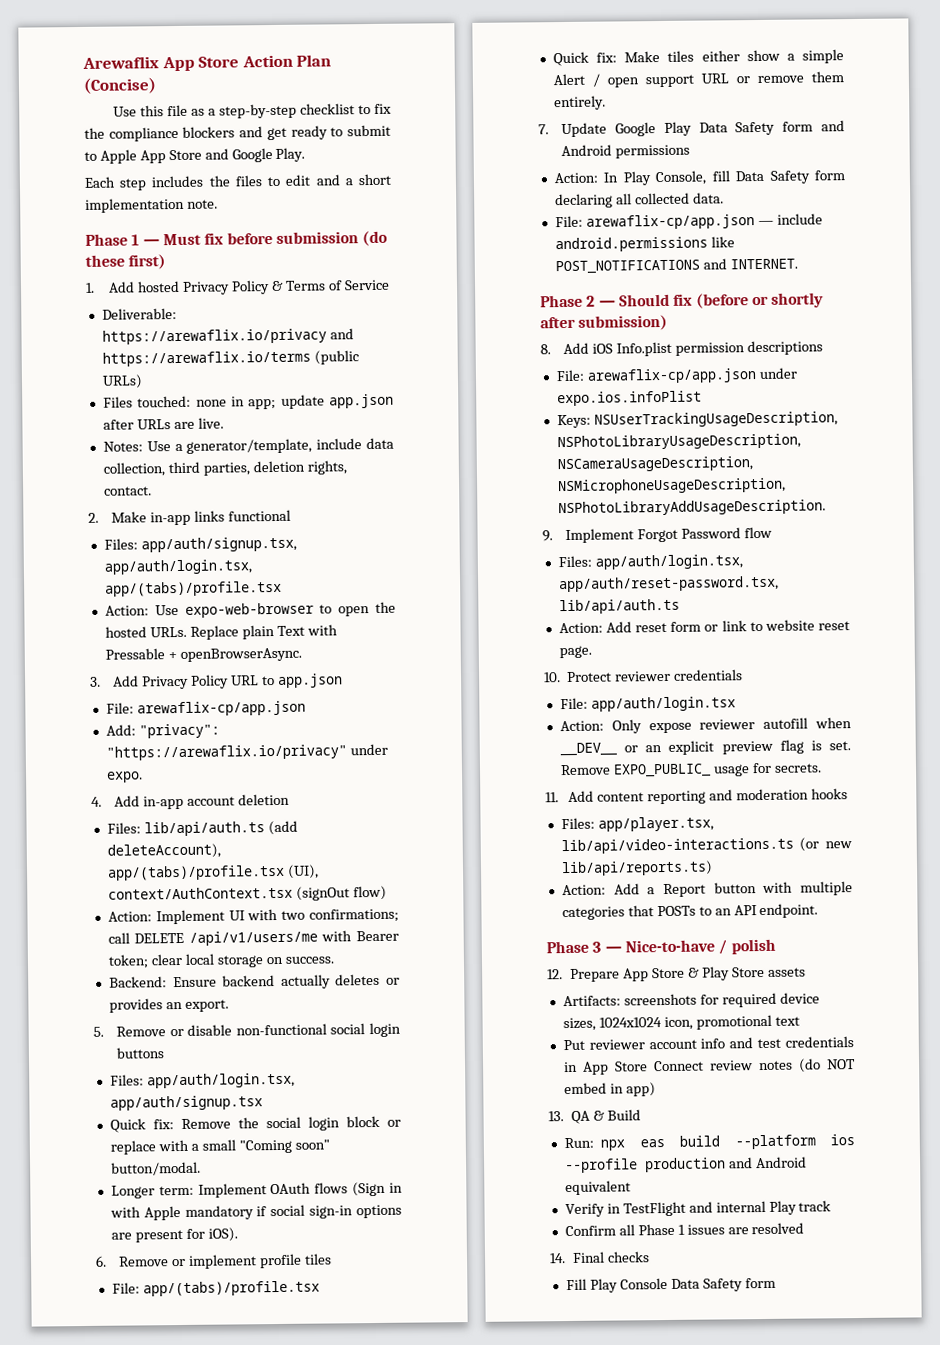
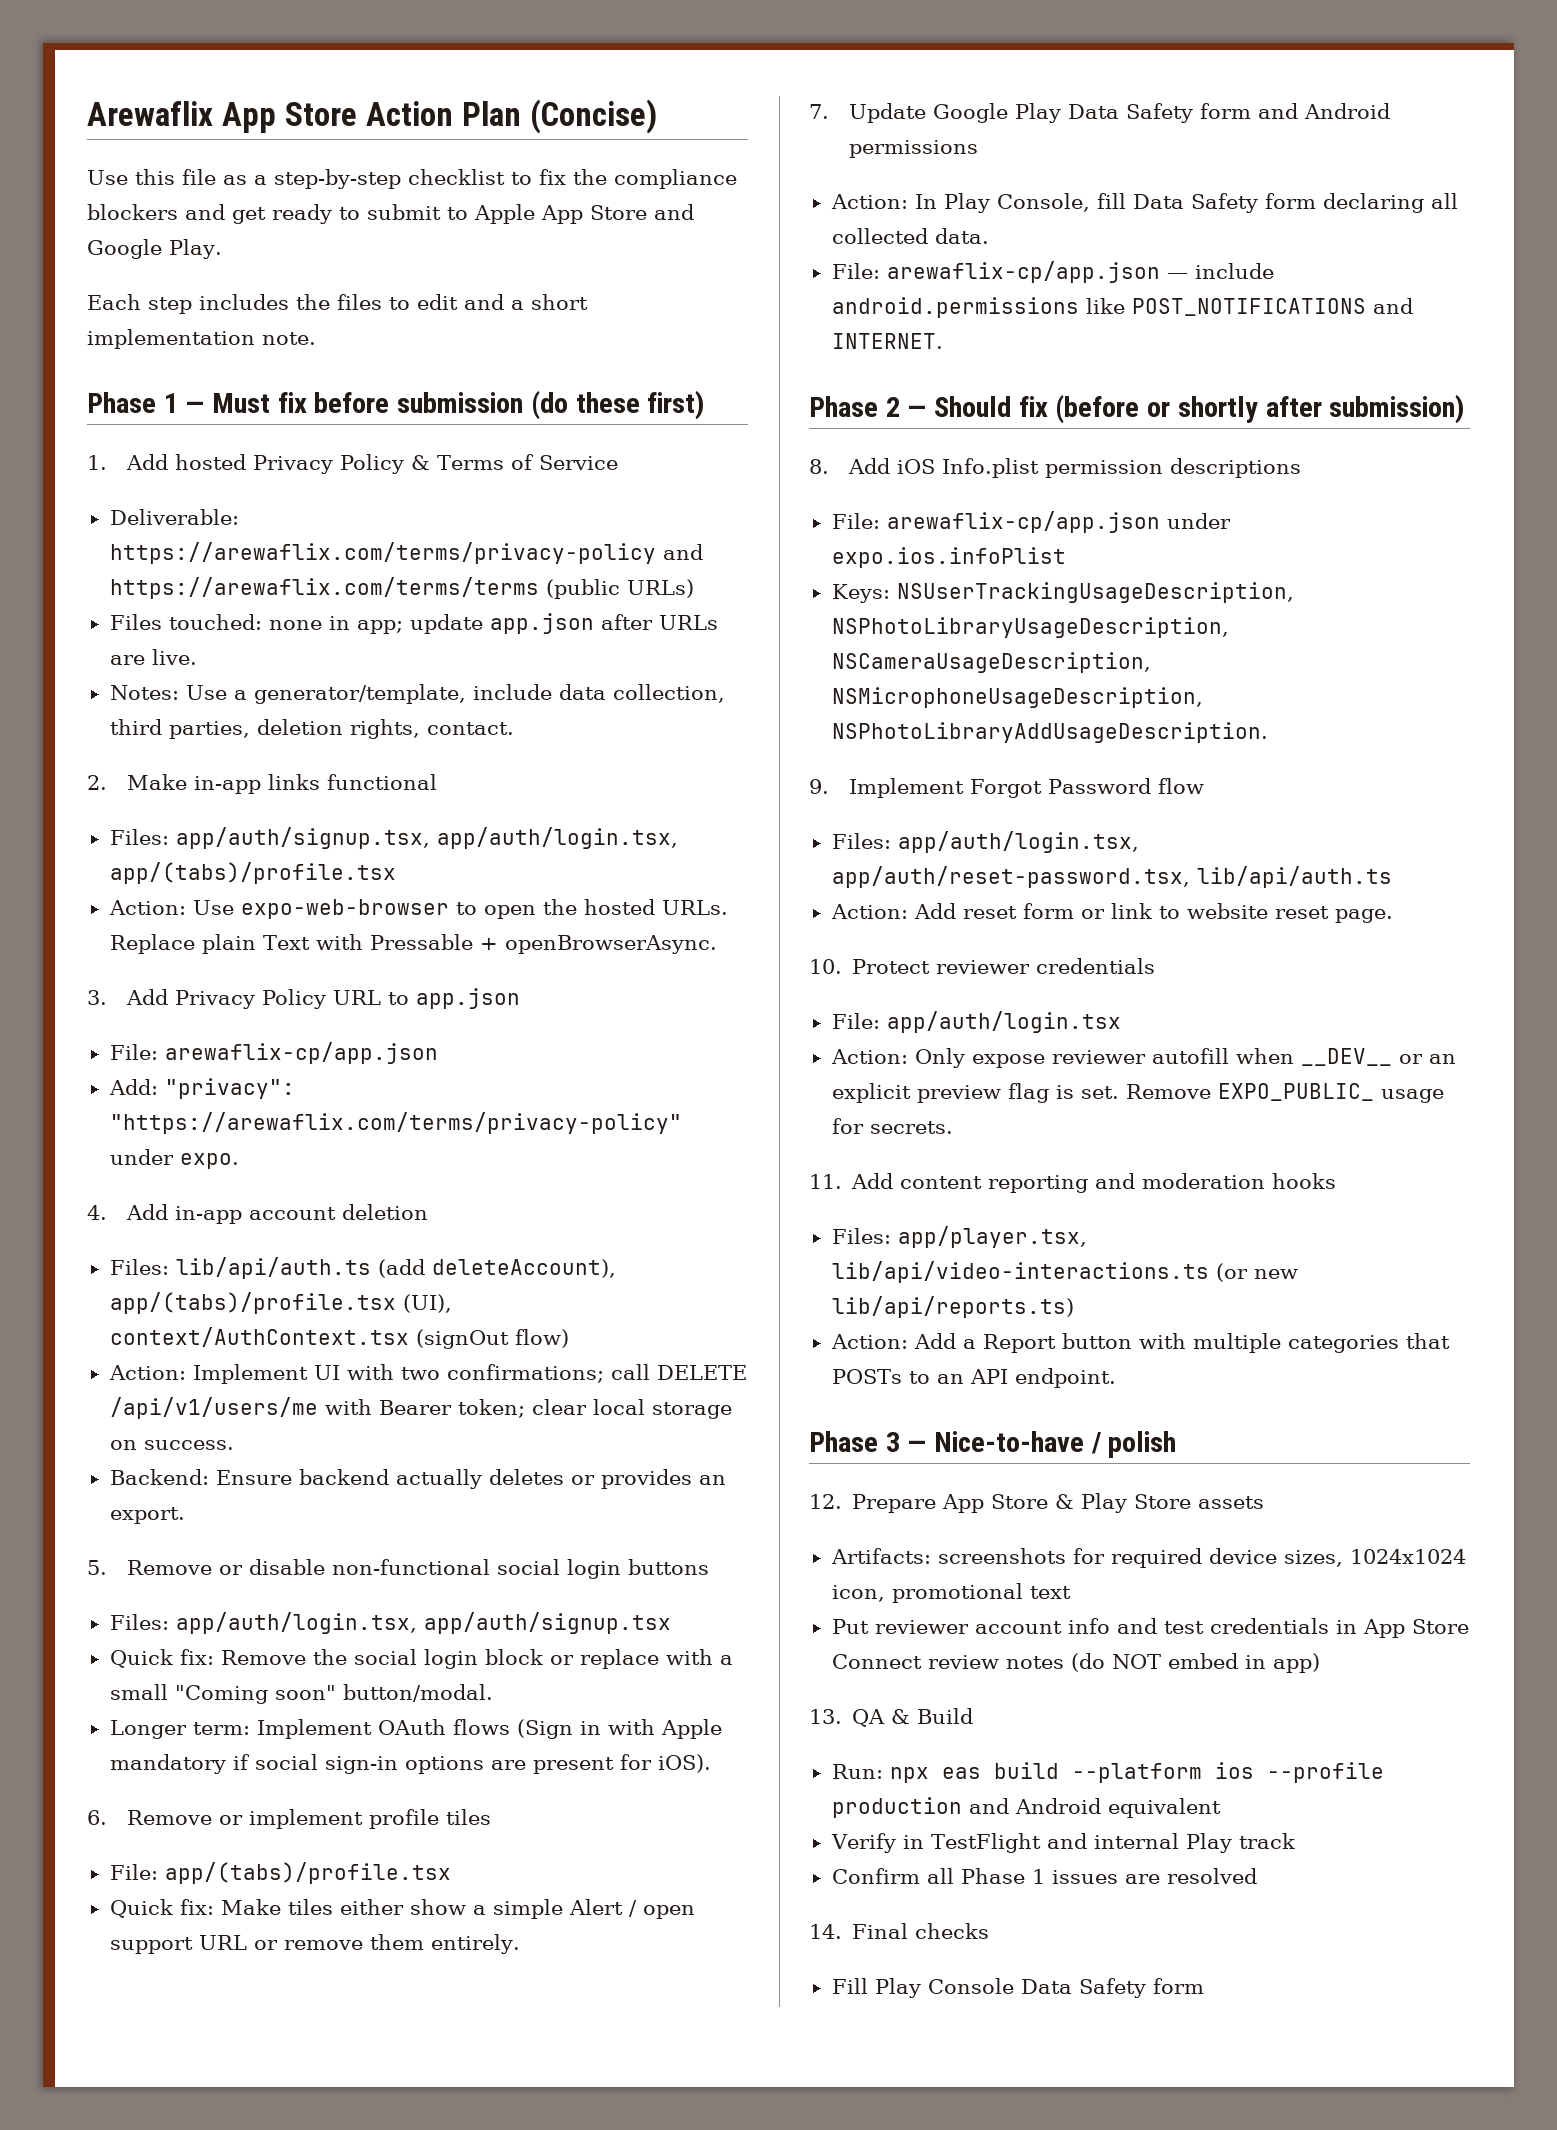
[101,328,354,345] [101,350,311,367] https://arewaflix.io/privacy and https://arewaflix.io/terms -> [109,542,703,564] [109,577,539,599] https://arewaflix.com/terms/privacy-policy and https://arewaflix.com/terms/terms
[105,744,347,761] "https://arewaflix.io/privacy" -> [109,1112,682,1134] "https://arewaflix.com/terms/privacy-policy"

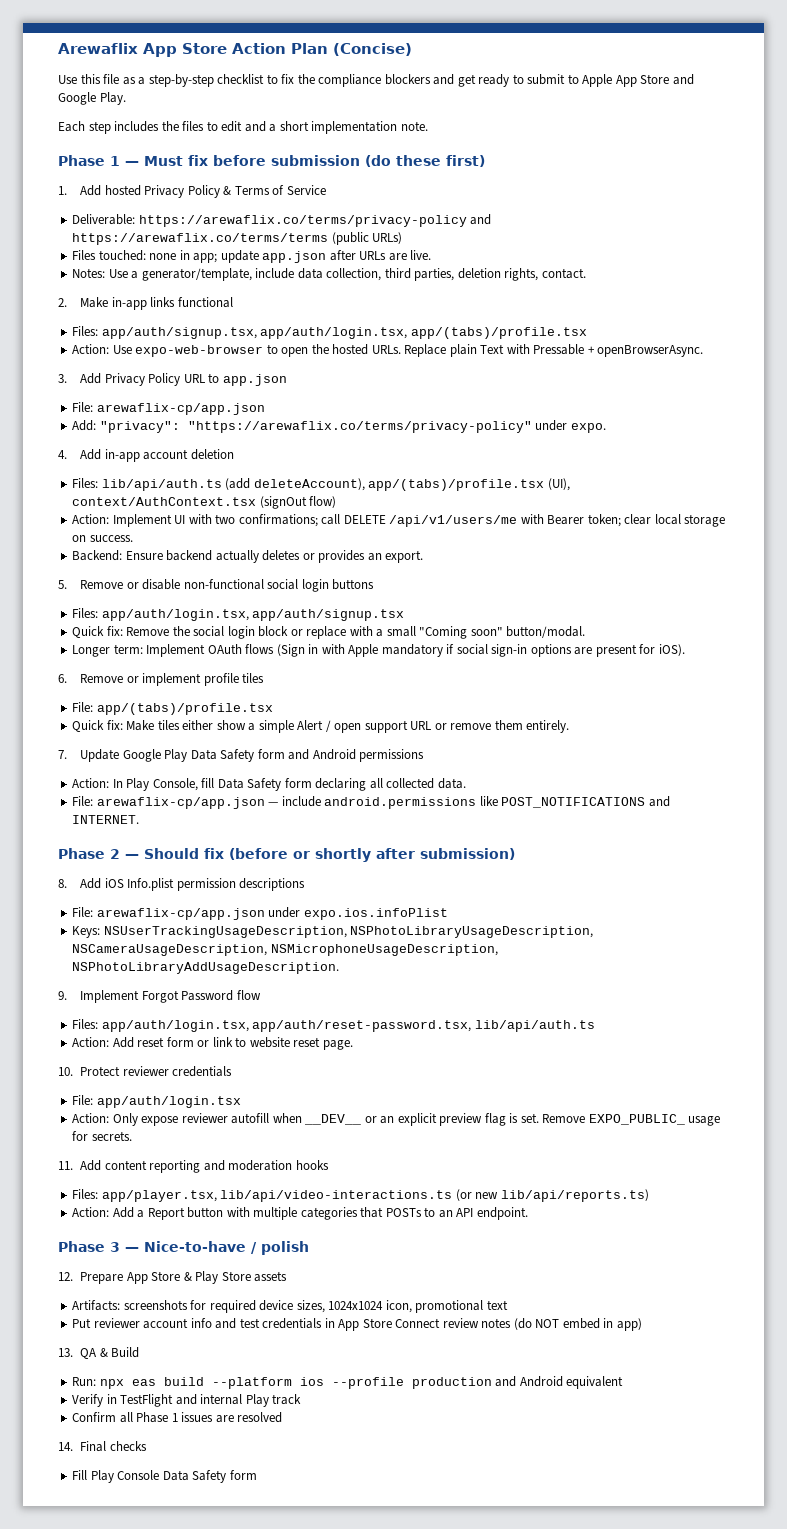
[109,542,703,564] [109,577,539,599] https://arewaflix.com/terms/privacy-policy and https://arewaflix.com/terms/terms -> [138,214,492,227] [72,233,329,245] https://arewaflix.co/terms/privacy-policy and https://arewaflix.co/terms/terms
[109,1112,682,1134] "https://arewaflix.com/terms/privacy-policy" -> [187,421,532,433] "https://arewaflix.co/terms/privacy-policy"

